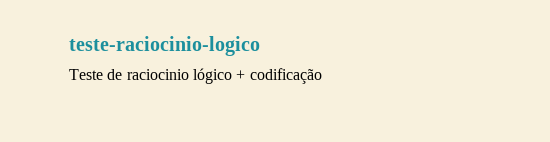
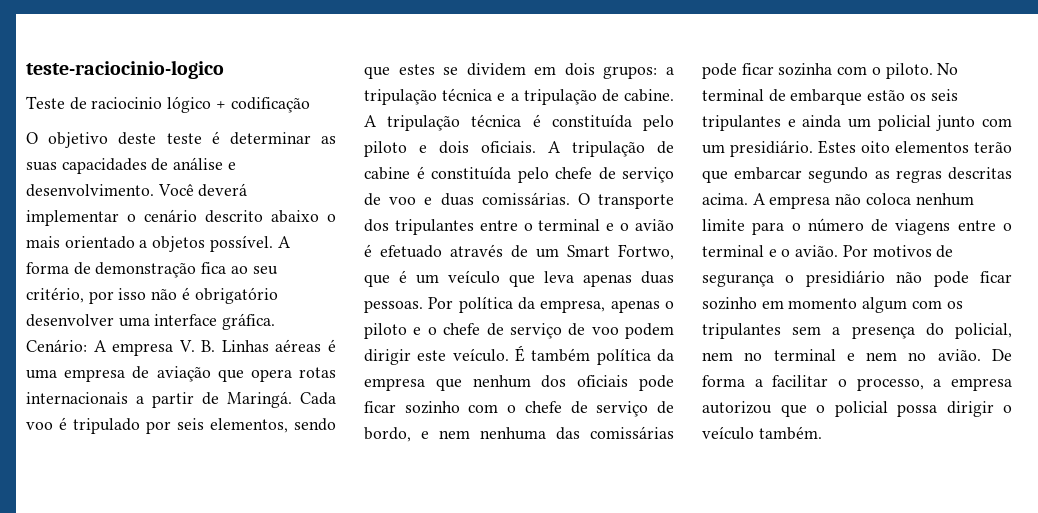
(322, 76) none -> [26,131,336,148] [26,157,236,174] [26,183,248,197] [26,209,336,226] [26,235,291,252] [26,262,278,278] [26,287,278,304] [26,313,276,330] [26,339,336,356] [26,366,336,382] [26,391,336,408] [26,417,336,434] [364,63,674,79] [364,88,674,105] [364,114,674,131] [364,141,674,157] [364,166,674,183] [364,192,674,209] [364,219,674,235] [364,244,674,260] [364,270,674,287] [364,296,674,313] [364,323,674,339] [364,345,674,365] [364,375,674,391] [364,401,674,417] [364,426,674,442] [702,63,959,79] [702,89,958,105] [702,115,1012,131] [702,140,1012,157] [702,167,1012,183] [702,193,974,209] [702,218,1012,235] [702,245,954,258] [702,270,1012,287] [702,297,963,313] [702,323,1012,339] [702,349,1012,361] [702,375,1012,391] [702,401,1012,417] [702,426,822,440] // O objetivo deste teste é determinar as suas capacidades de análise e desenvolvimento. Você deverá implementar o cenário descrito abaixo o mais orientado a objetos possível. A forma de demonstração fica ao seu critério, por isso não é obrigatório desenvolver uma interface gráfica. Cenário: A empresa V. B. Linhas aéreas é uma empresa de aviação que opera rotas internacionais a partir de Maringá. Cada voo é tripulado por seis elementos, sendo que estes se dividem em dois grupos: a tripulação técnica e a tripulação de cabine. A tripulação técnica é constituída pelo piloto e dois oficiais. A tripulação de cabine é constituída pelo chefe de serviço de voo e duas comissárias. O transporte dos tripulantes entre o terminal e o avião é efetuado através de um Smart Fortwo, que é um veículo que leva apenas duas pessoas. Por política da empresa, apenas o piloto e o chefe de serviço de voo podem dirigir este veículo. É também política da empresa que nenhum dos oficiais pode ficar sozinho com o chefe de serviço de bordo, e nem nenhuma das comissárias pode ficar sozinha com o piloto. No terminal de embarque estão os seis tripulantes e ainda um policial junto com um presidiário. Estes oito elementos terão que embarcar segundo as regras descritas acima. A empresa não coloca nenhum limite para o número de viagens entre o terminal e o avião. Por motivos de segurança o presidiário não pode ficar sozinho em momento algum com os tripulantes sem a presença do policial, nem no terminal e nem no avião. De forma a facilitar o processo, a empresa autorizou que o policial possa dirigir o veículo também.

